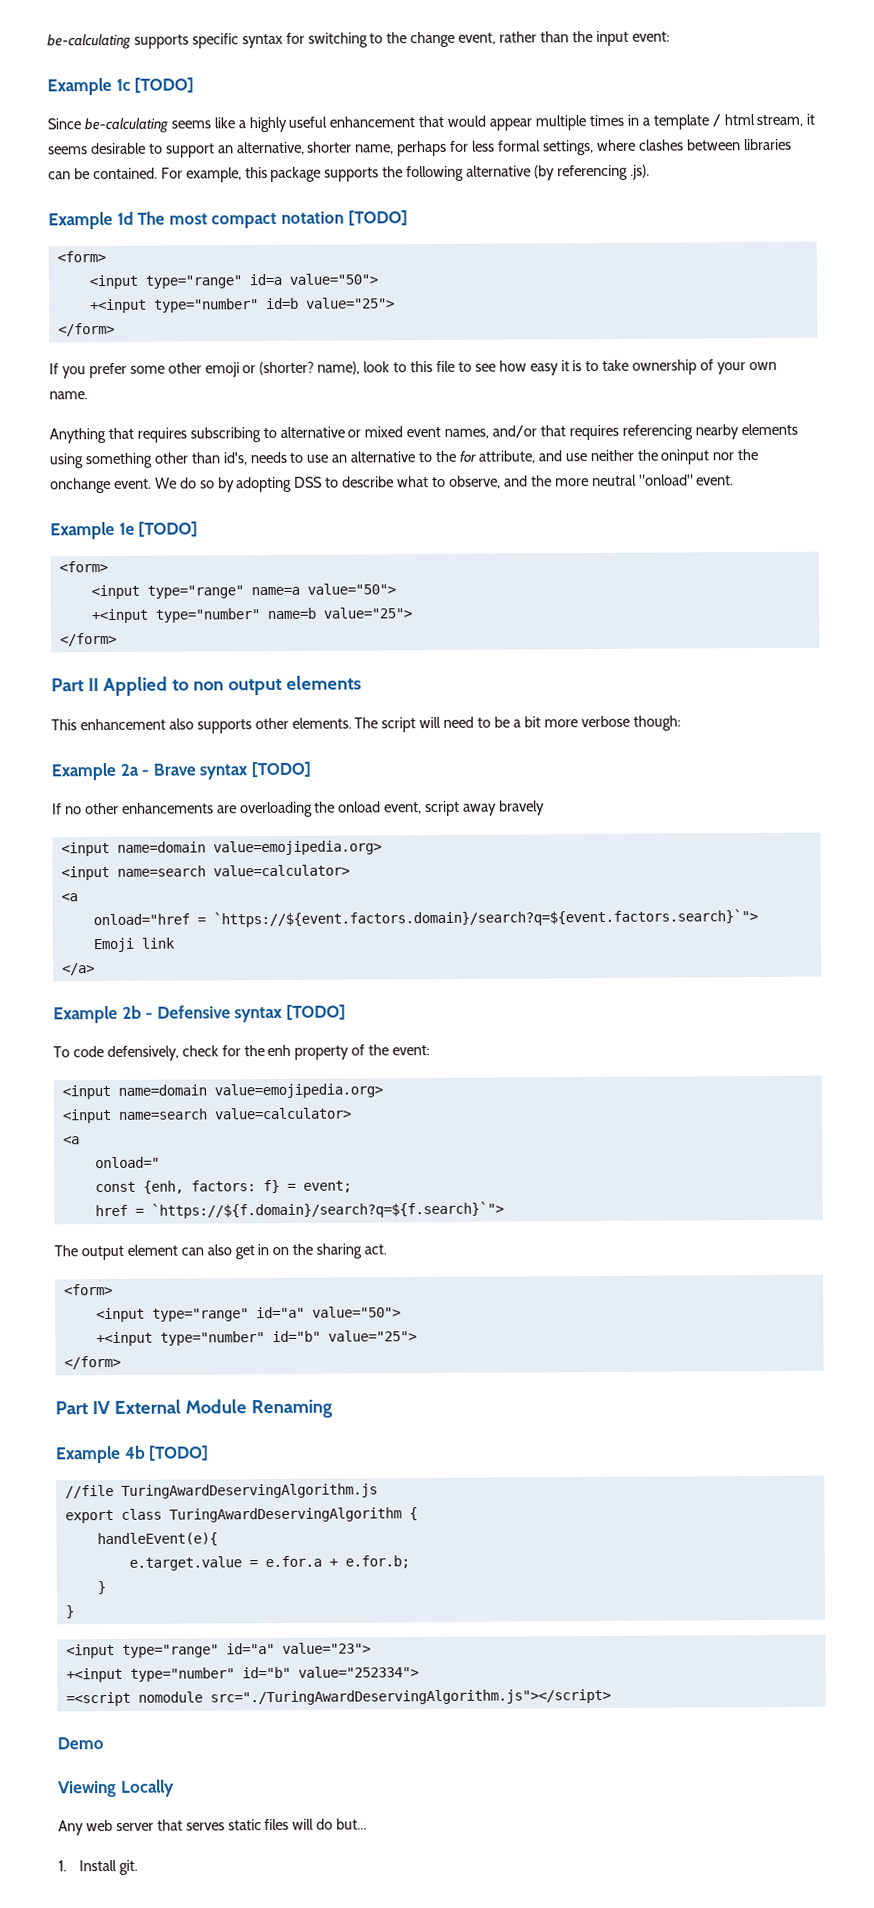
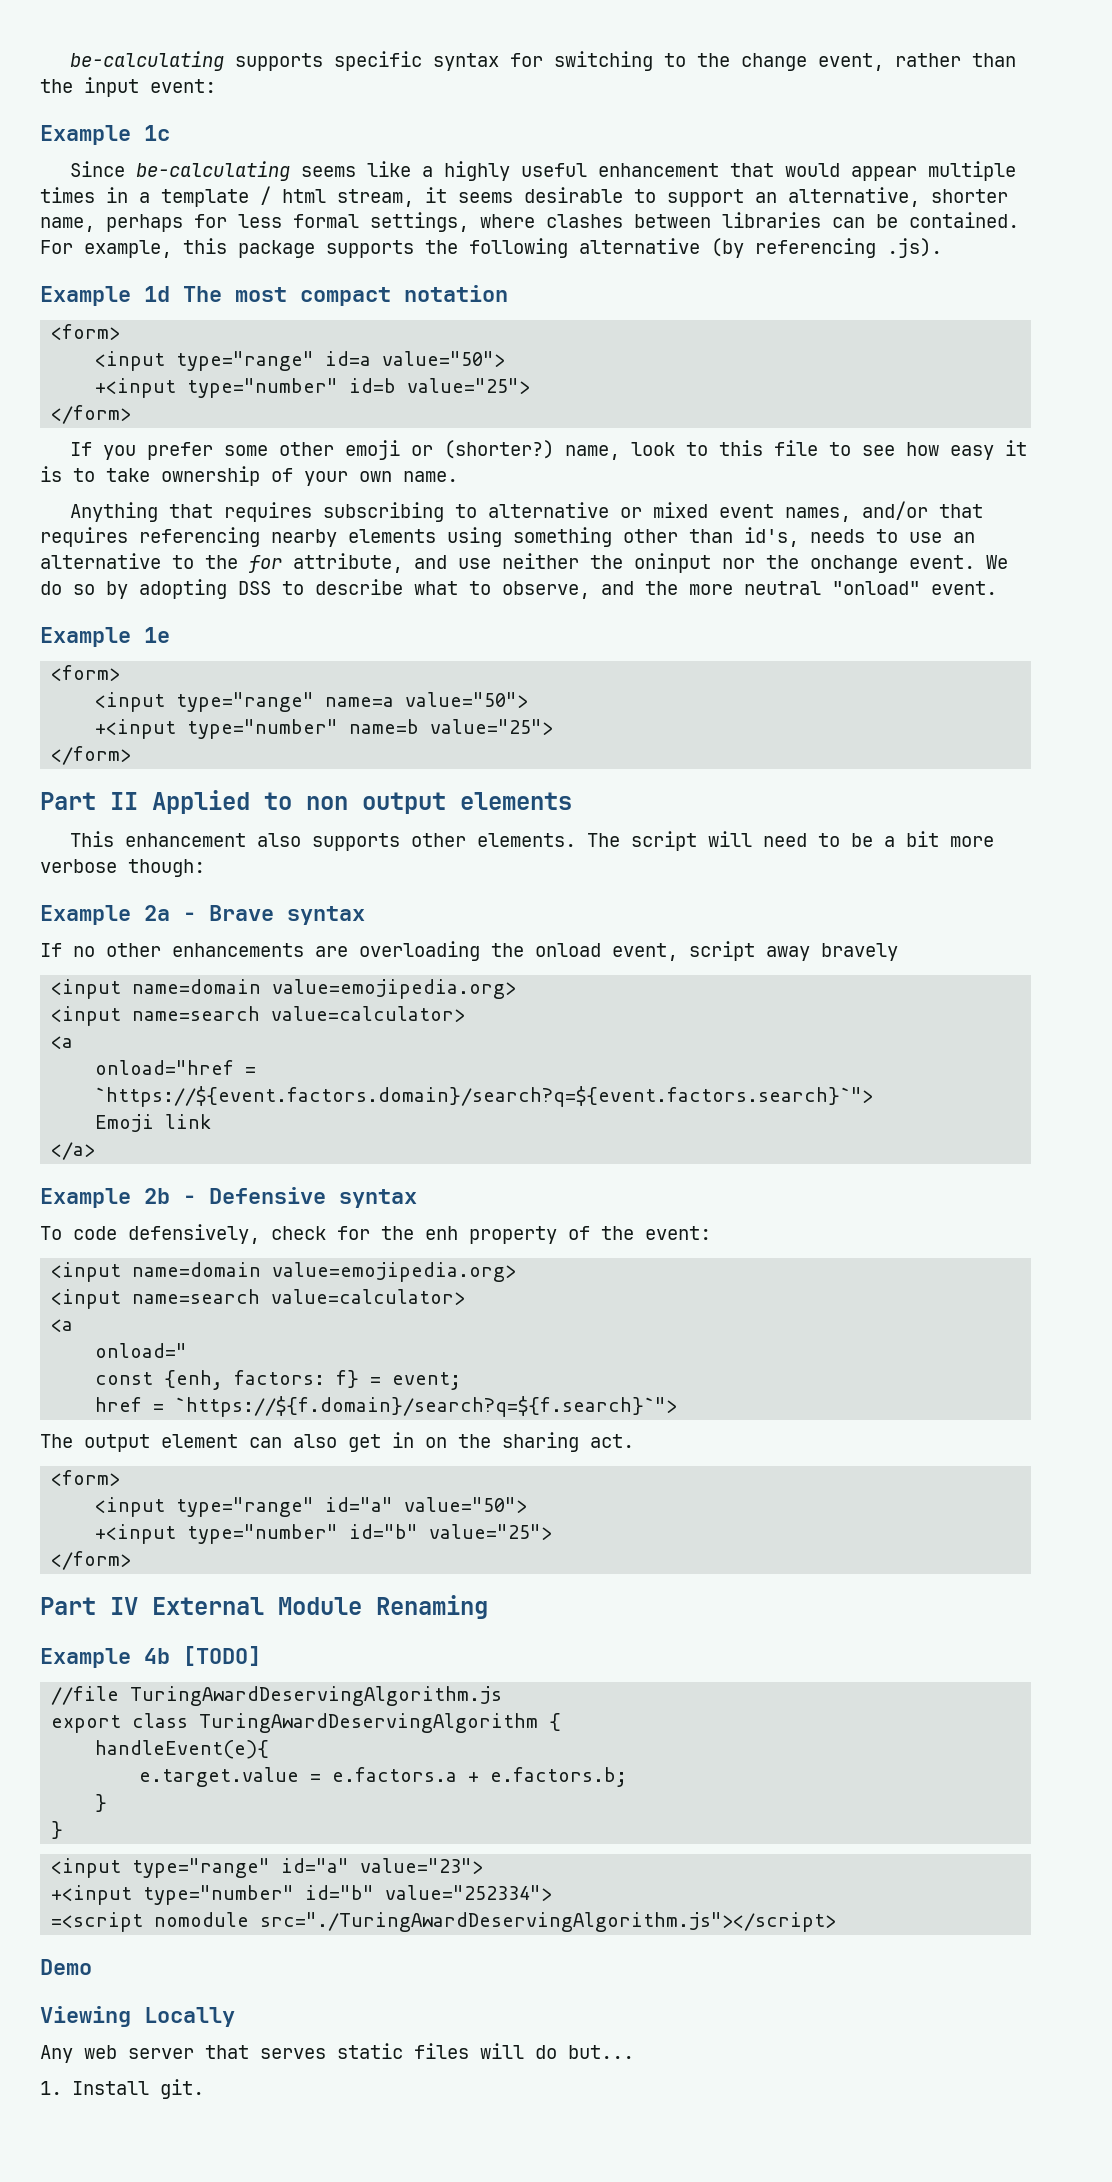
[134,77,195,94] [TODO] -> (170, 133) none
[347,210,408,227] [TODO] -> (508, 293) none
[259,361,361,376] (shorter? name), -> [444,440,621,460] (shorter?) name,
[138,521,199,538] [TODO] -> (170, 635) none
[250,761,311,779] [TODO] -> (365, 915) none
[285,1004,346,1021] [TODO] -> (417, 1198) none
[264,1555,410,1569] e.for.a + e.for.b; -> [332,1767,628,1787] e.factors.a + e.factors.b;

